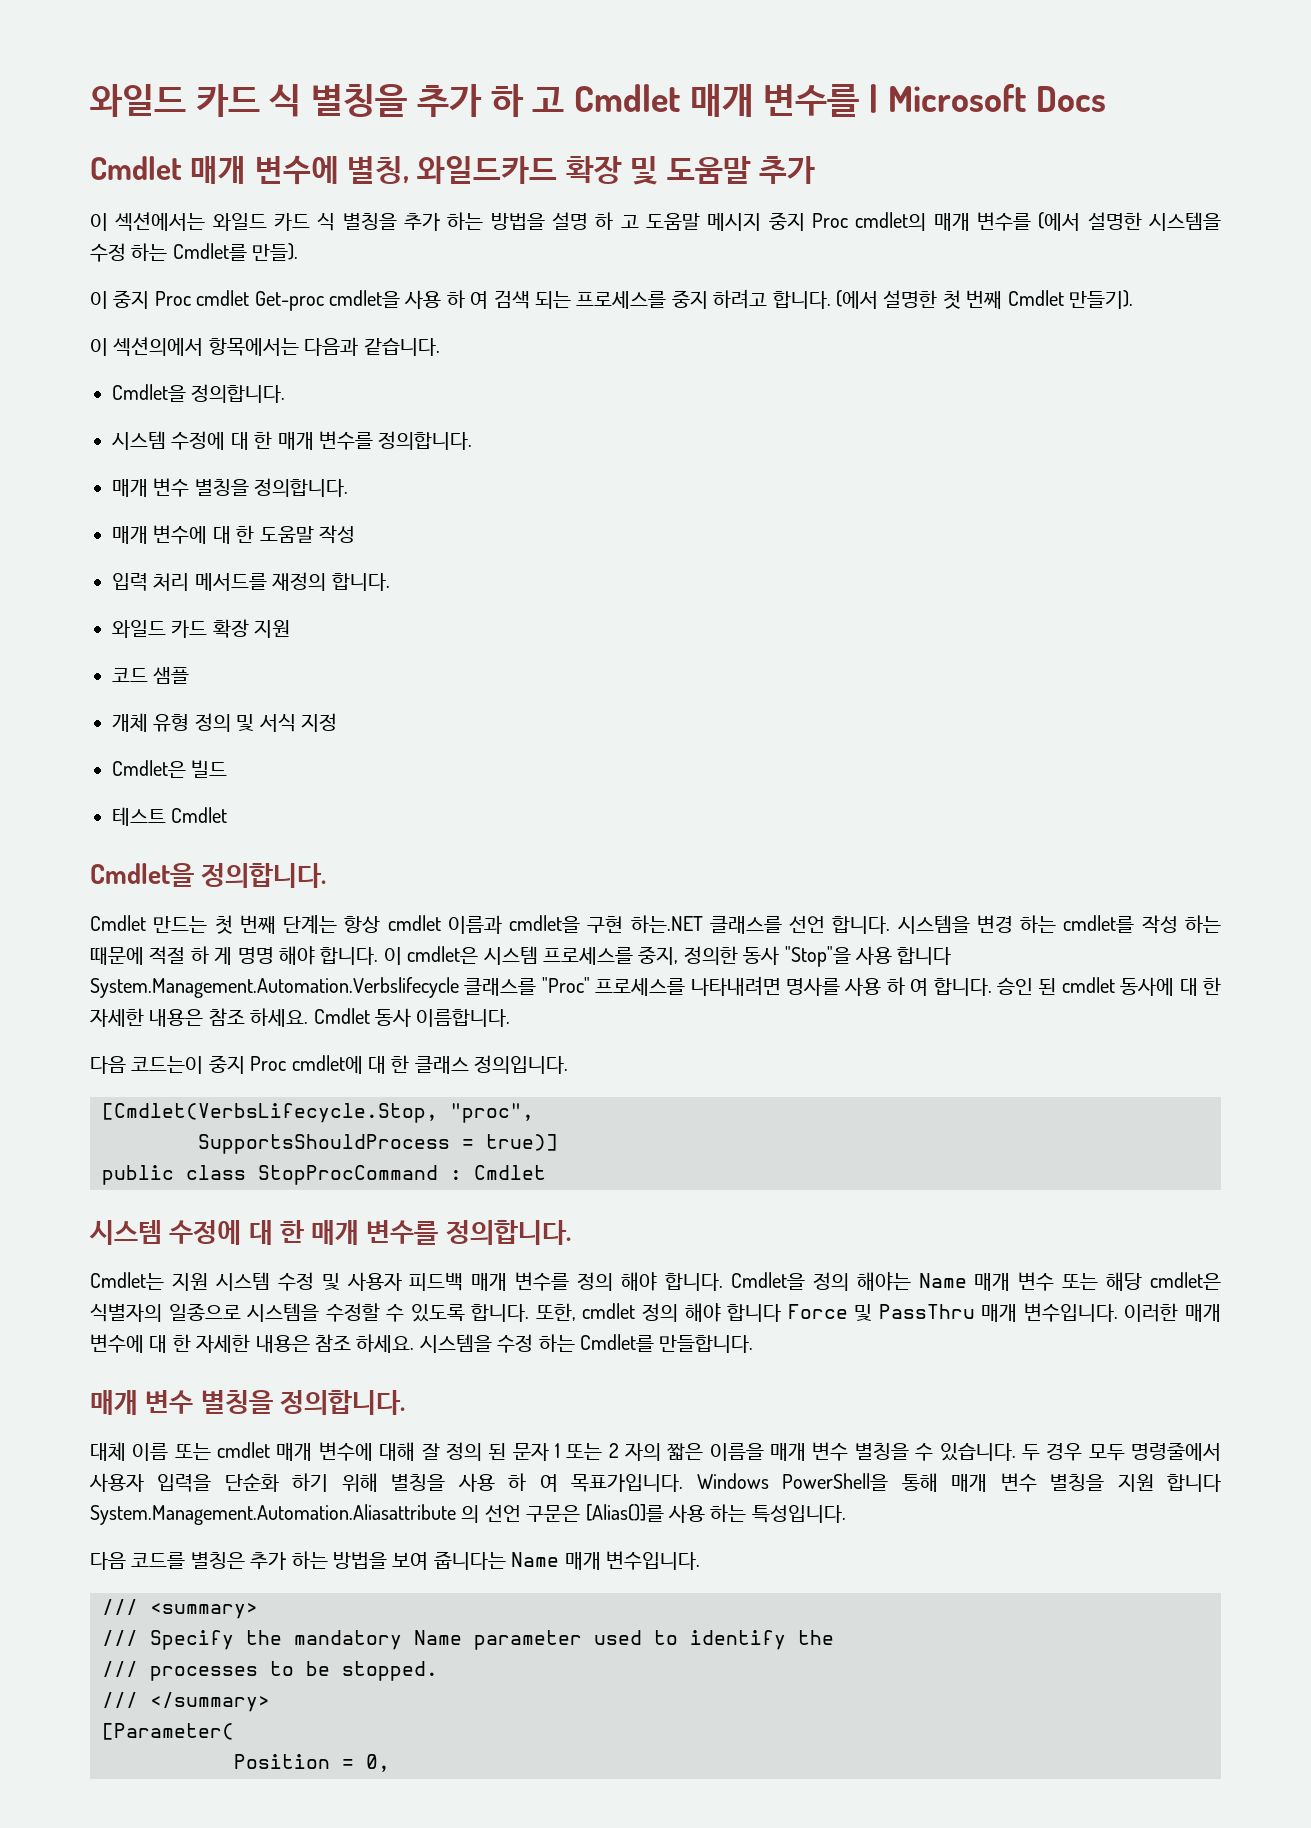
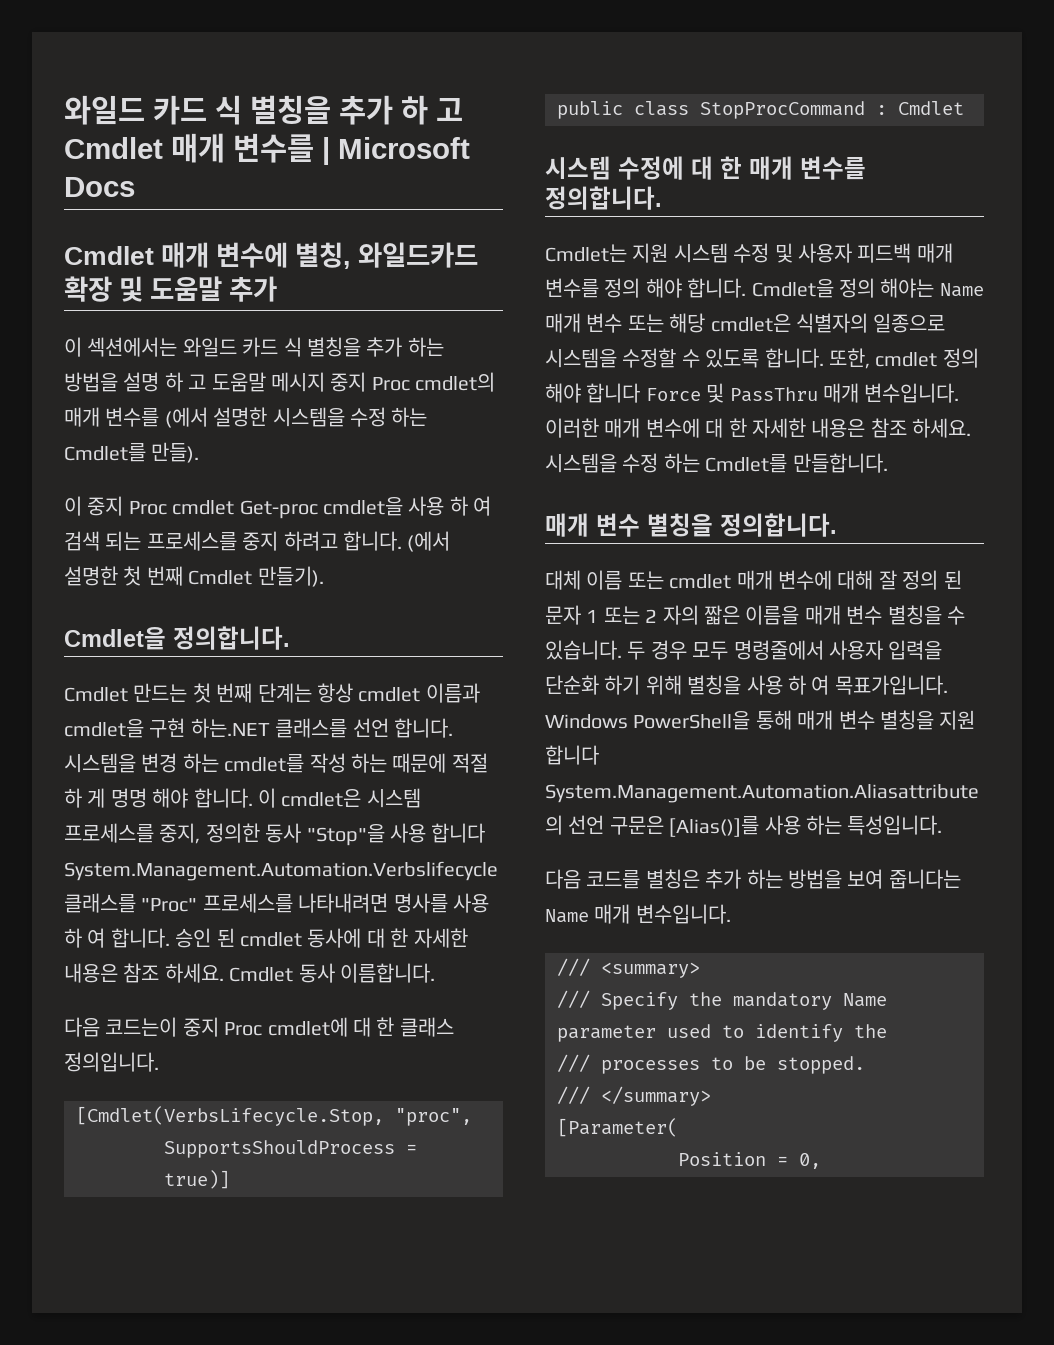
[90,337,440,356] [112,384,286,403] [112,431,473,450] [112,478,349,497] [112,525,355,544] [112,572,390,591] [112,619,291,638] [112,667,190,684] [112,713,337,732] [112,760,228,778] [112,807,228,826] // 이 섹션의에서 항목에서는 다음과 같습니다. // Cmdlet을 정의합니다. // 시스템 수정에 대 한 매개 변수를 정의합니다. // 매개 변수 별칭을 정의합니다. // 매개 변수에 대 한 도움말 작성 // 입력 처리 메서드를 재정의 합니다. // 와일드 카드 확장 지원 // 코드 샘플 // 개체 유형 정의 및 서식 지정 // Cmdlet은 빌드 // 테스트 Cmdlet -> (324, 576) none

